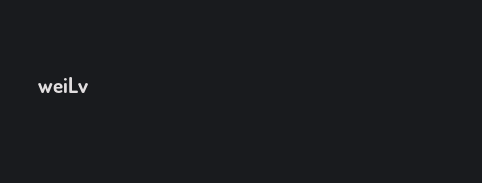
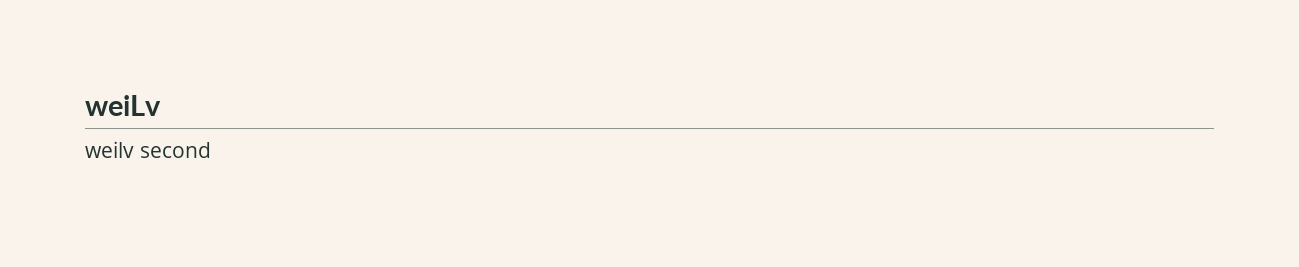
(88, 85) none -> [85,141,211,158] // weilv second

